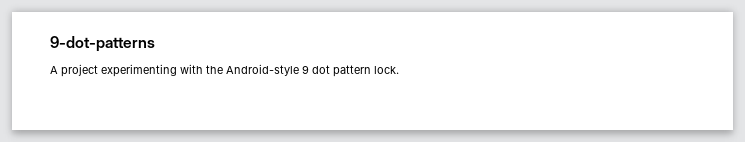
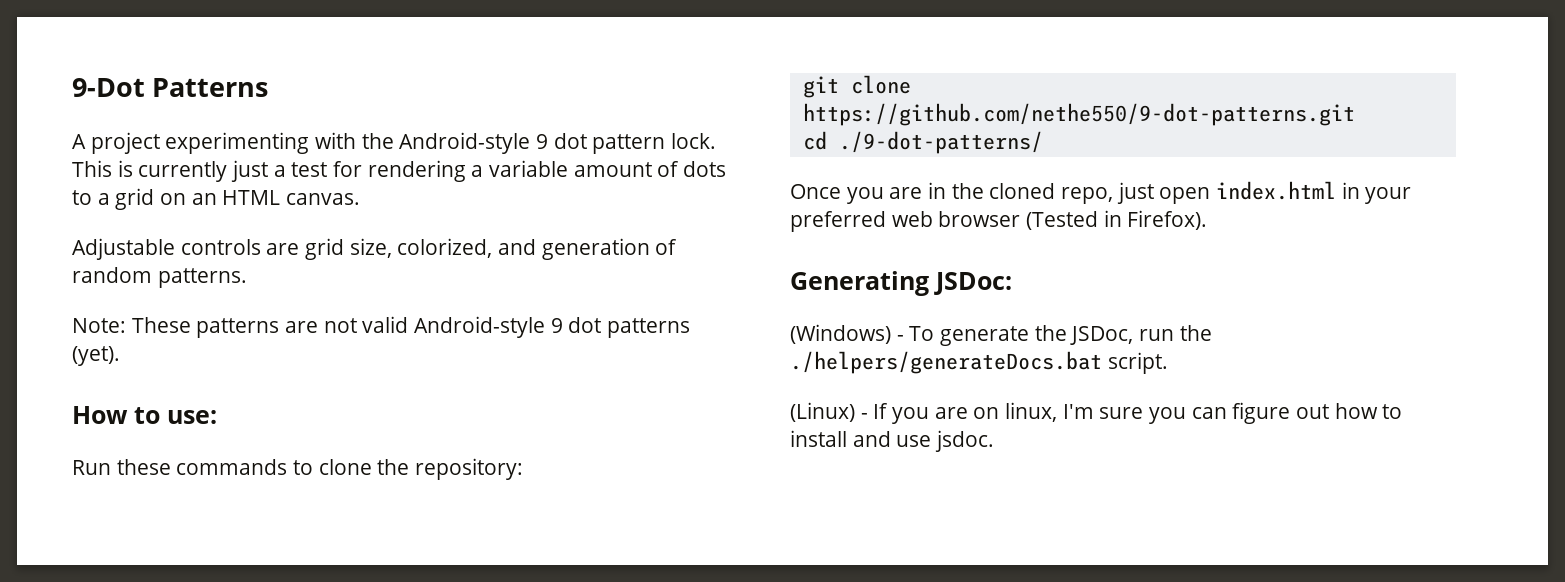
[50,36,155,52] 9-dot-patterns -> [72,78,269,97] 9-Dot Patterns
(399, 70) none -> [72,160,727,182] [72,188,361,210] [72,238,678,260] [72,267,247,288] [72,316,691,338] [72,346,120,366] [72,406,217,424] [72,458,524,480] [802,75,911,98] [802,103,1355,126] [802,131,1043,154] [790,181,1412,204] [790,210,1208,232] [790,271,1012,296] [790,324,1212,346] [790,351,1168,374] [790,402,1403,424] [790,430,995,452] This is currently just a test for rendering a variable amount of dots to a grid on an HTML canvas. // Adjustable controls are grid size, colorized, and generation of random patterns. // Note: These patterns are not valid Android-style 9 dot patterns (yet). // How to use: // Run these commands to clone the repository: // git clone https://github.com/nethe550/9-dot-patterns.git // cd ./9-dot-patterns/ // Once you are in the cloned repo, just open index.html in your preferred web browser (Tested in Firefox). // Generating JSDoc: // (Windows) - To generate the JSDoc, run the ./helpers/generateDocs.bat script. // (Linux) - If you are on linux, I'm sure you can figure out how to install and use jsdoc.

